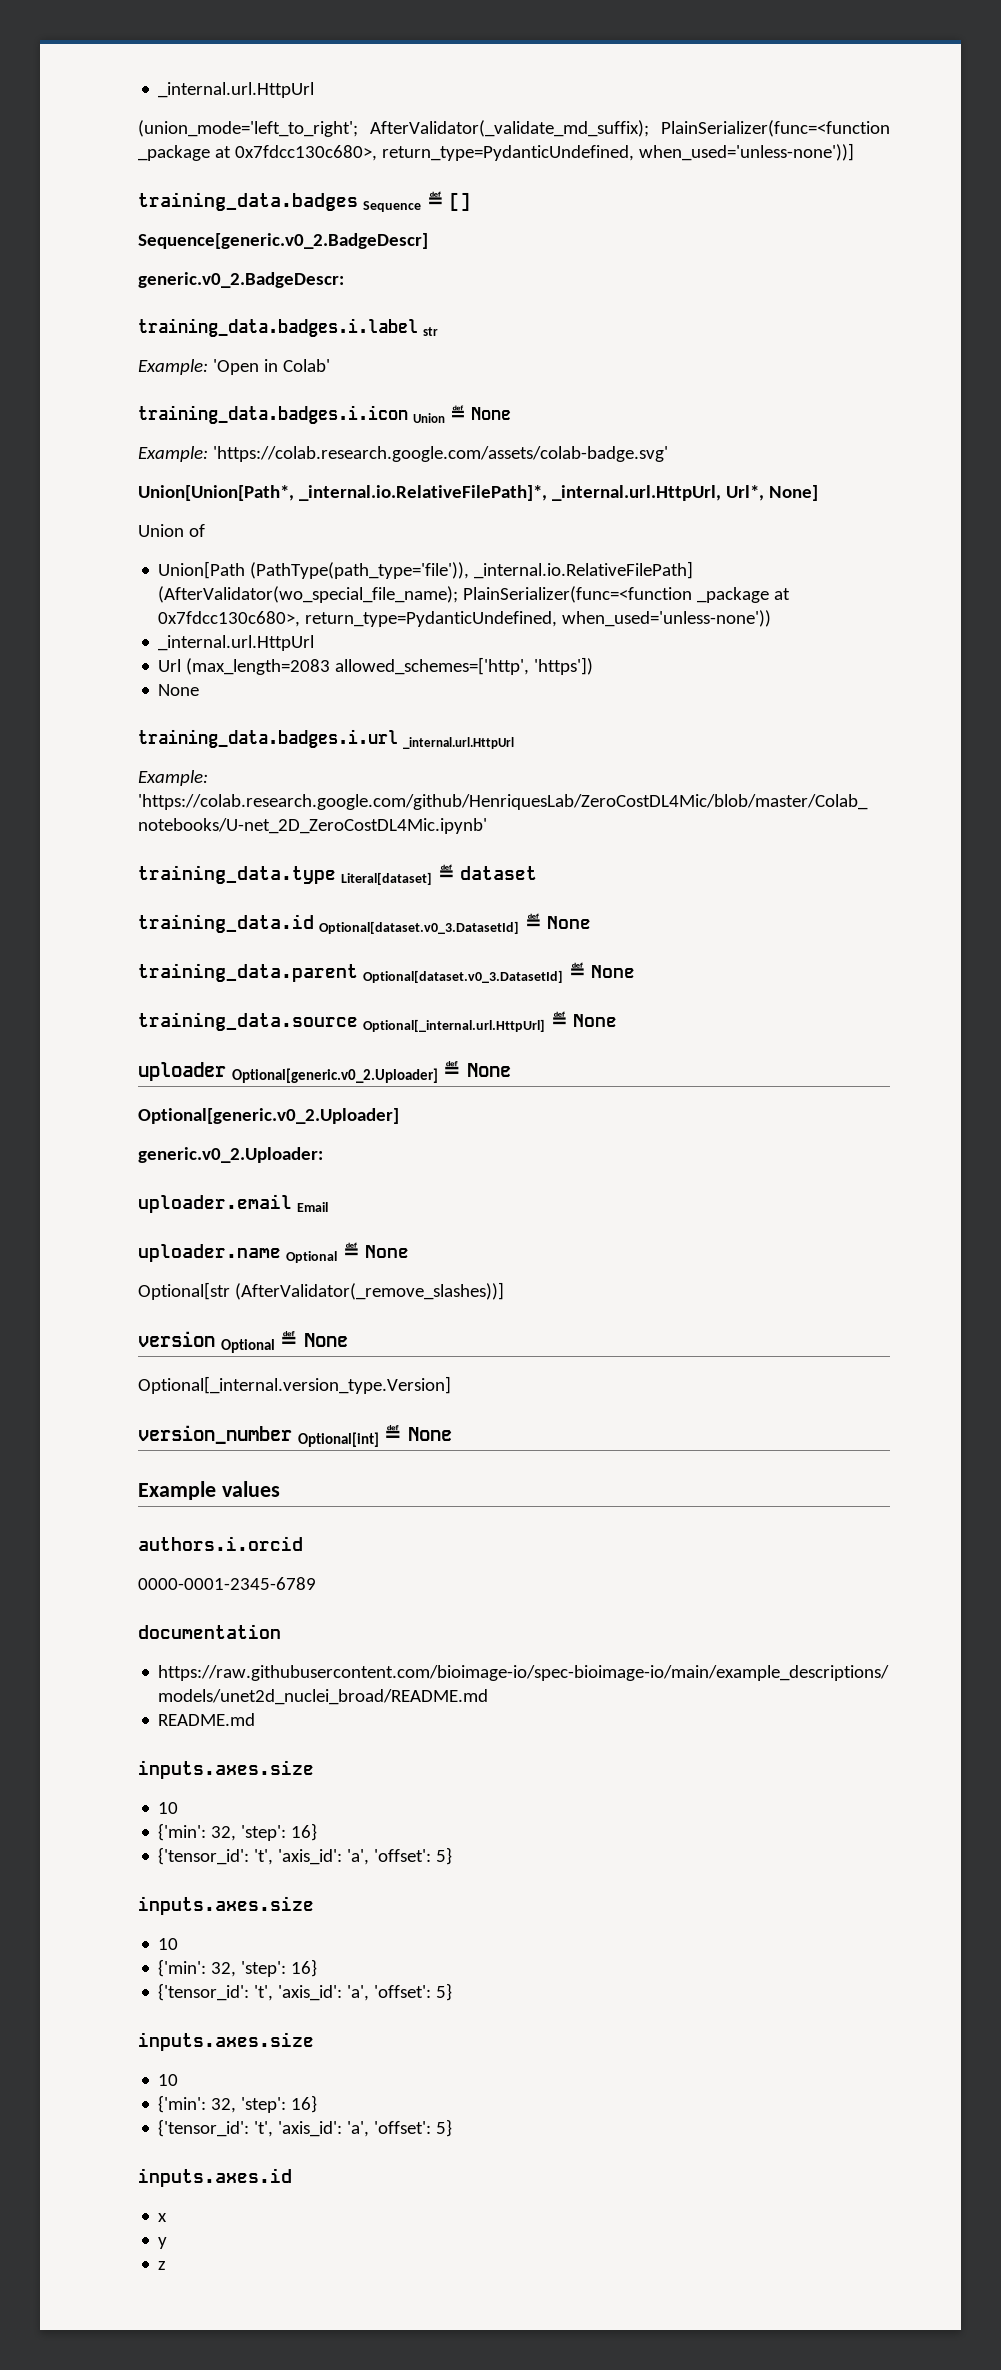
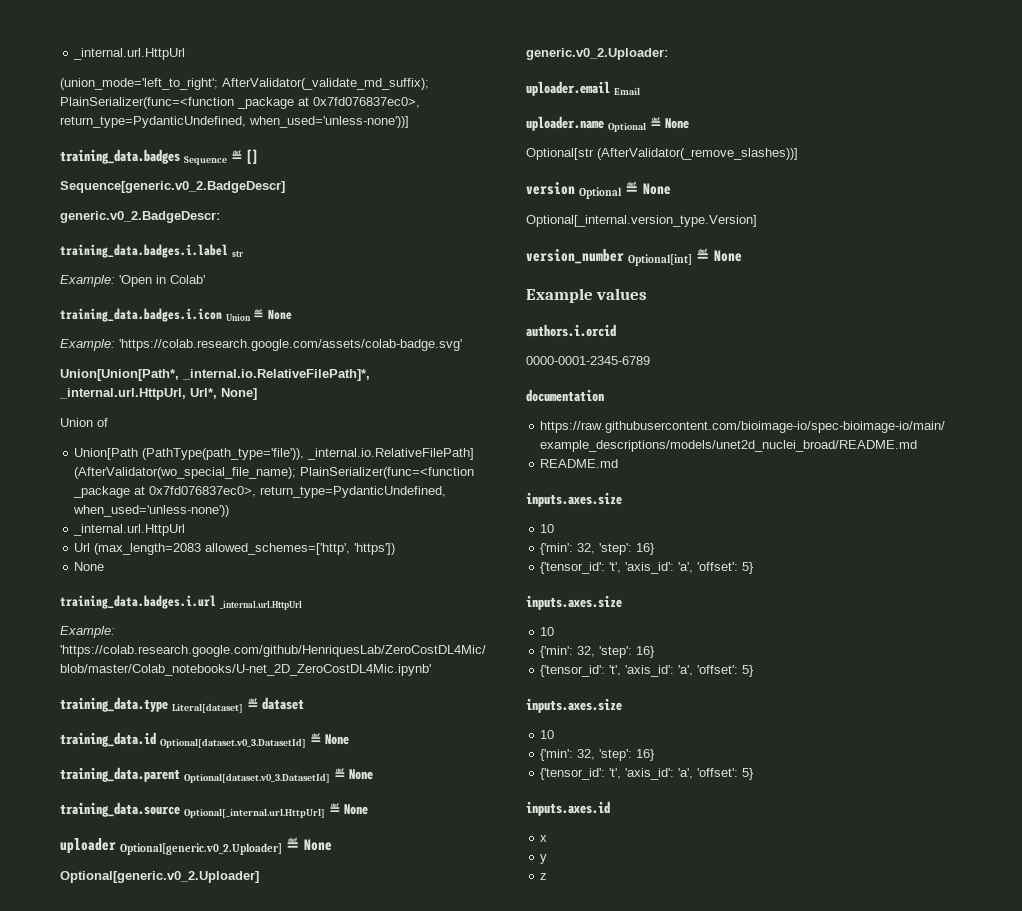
[234,145,377,161] 0x7fdcc130c680>, -> [313,97,420,108] 0x7fd076837ec0>,
[158,611,301,627] 0x7fdcc130c680>, -> [149,486,257,497] 0x7fd076837ec0>,

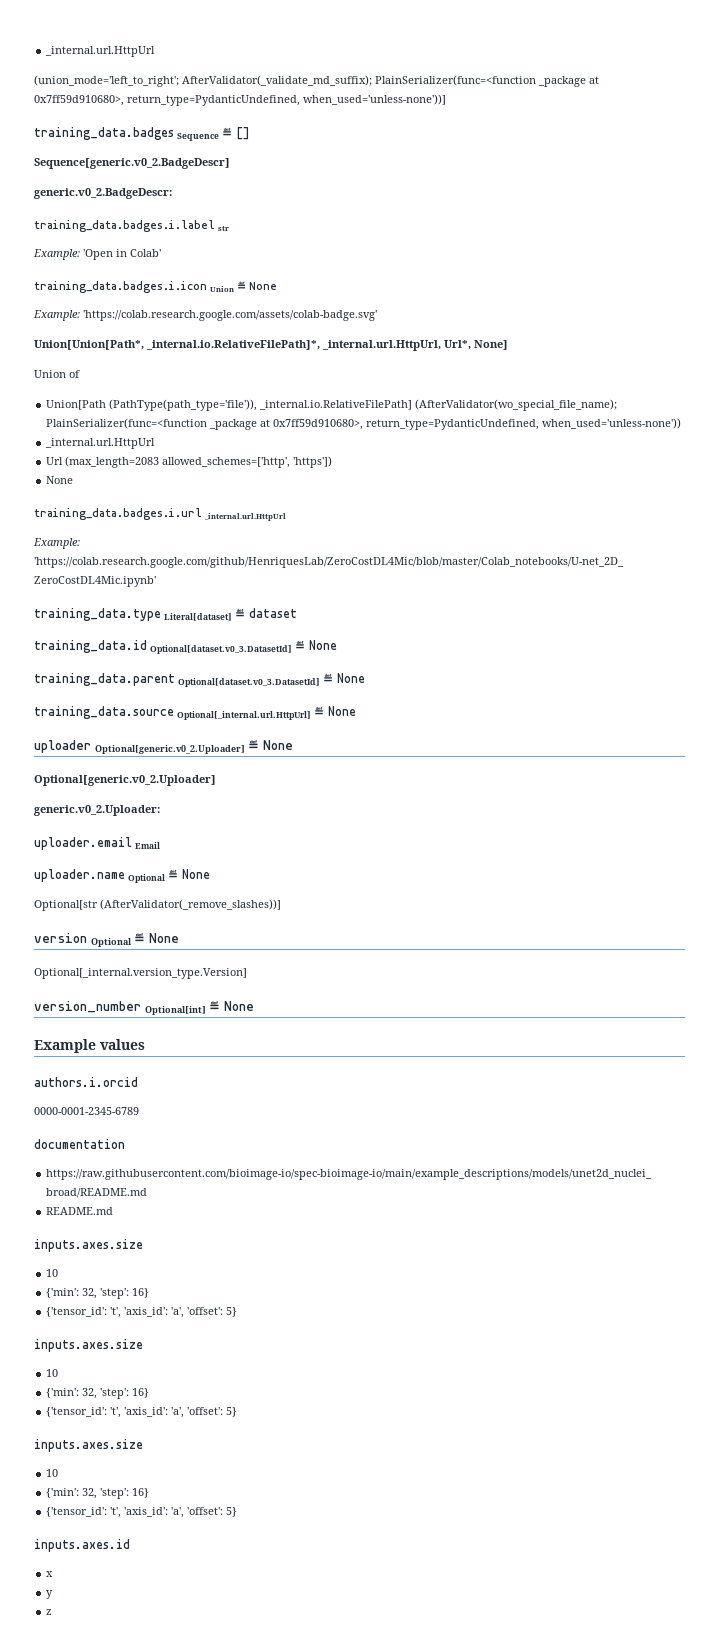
[313,97,420,108] 0x7fd076837ec0>, -> [34,95,124,106] 0x7ff59d910680>,
[149,486,257,497] 0x7fd076837ec0>, -> [273,419,364,430] 0x7ff59d910680>,

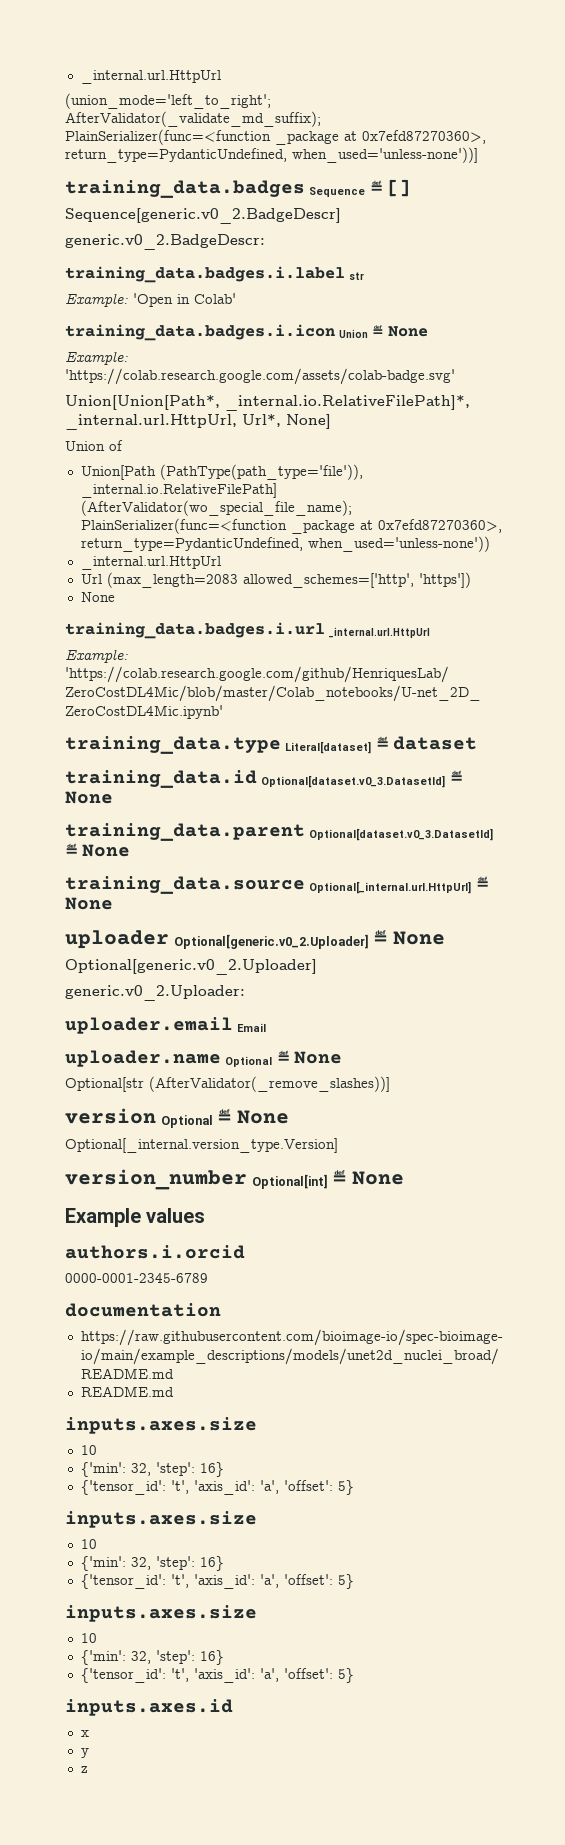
[34,95,124,106] 0x7ff59d910680>, -> [362,130,486,144] 0x7efd87270360>,
[273,419,364,430] 0x7ff59d910680>, -> [377,519,502,533] 0x7efd87270360>,

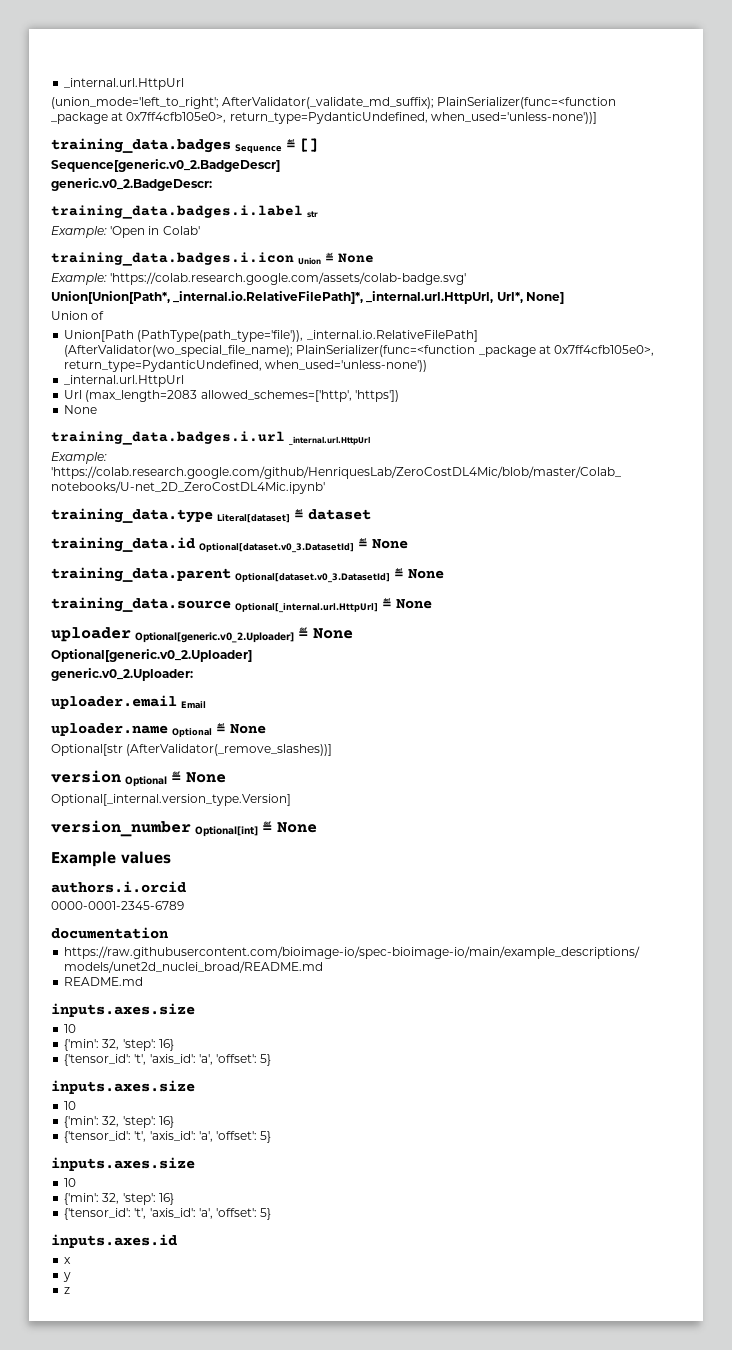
[362,130,486,144] 0x7efd87270360>, -> [126,112,227,123] 0x7ff4cfb105e0>,
[377,519,502,533] 0x7efd87270360>, -> [554,345,655,356] 0x7ff4cfb105e0>,

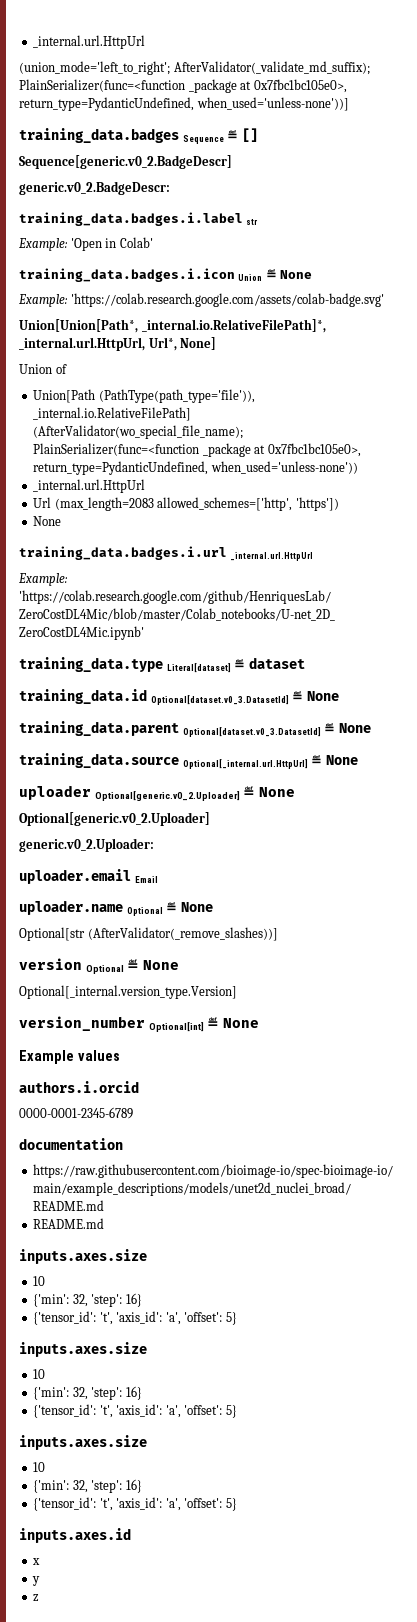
[126,112,227,123] 0x7ff4cfb105e0>, -> [253,79,347,93] 0x7fbc1bc105e0>,
[554,345,655,356] 0x7ff4cfb105e0>, -> [267,443,361,457] 0x7fbc1bc105e0>,

